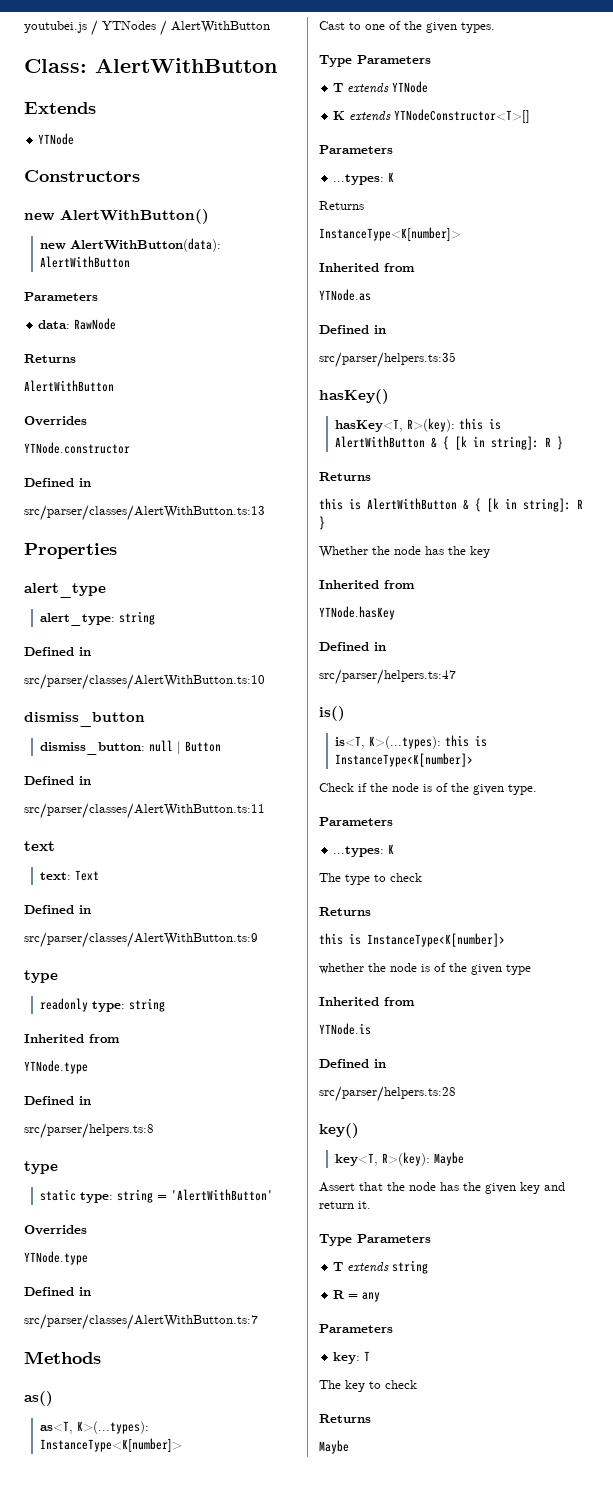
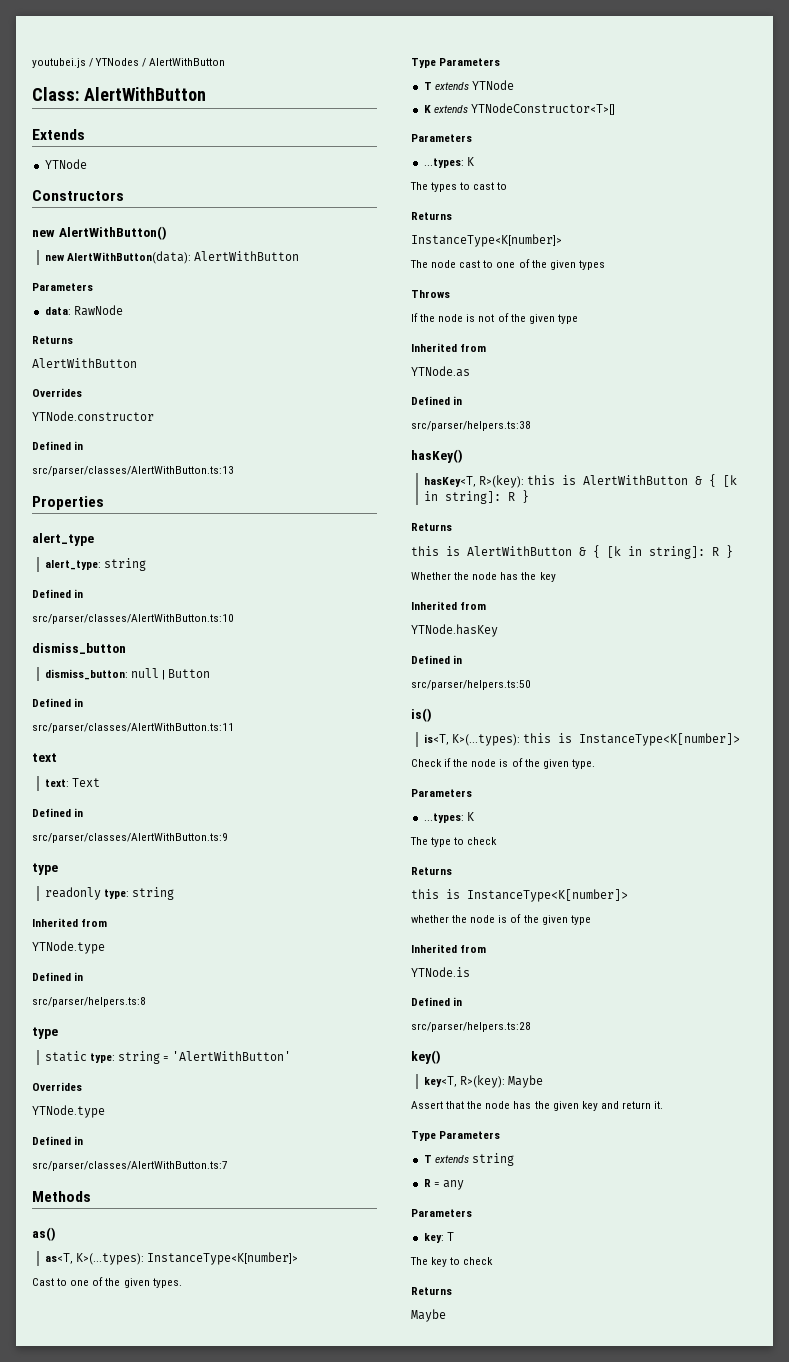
[319,201,364,210] [319,227,461,241] Returns // InstanceType<K[number]> -> [410,182,508,192] [411,212,452,220] [411,234,562,247] [410,259,605,270] [411,290,450,298] [411,313,578,324] The types to cast to // Returns // InstanceType<K[number]> // The node cast to one of the given types // Throws // If the node is not of the given type
[319,352,456,368] src/parser/helpers.ts:35 -> [411,421,531,431] src/parser/helpers.ts:38
[319,669,456,685] src/parser/helpers.ts:47 -> [411,680,531,690] src/parser/helpers.ts:50

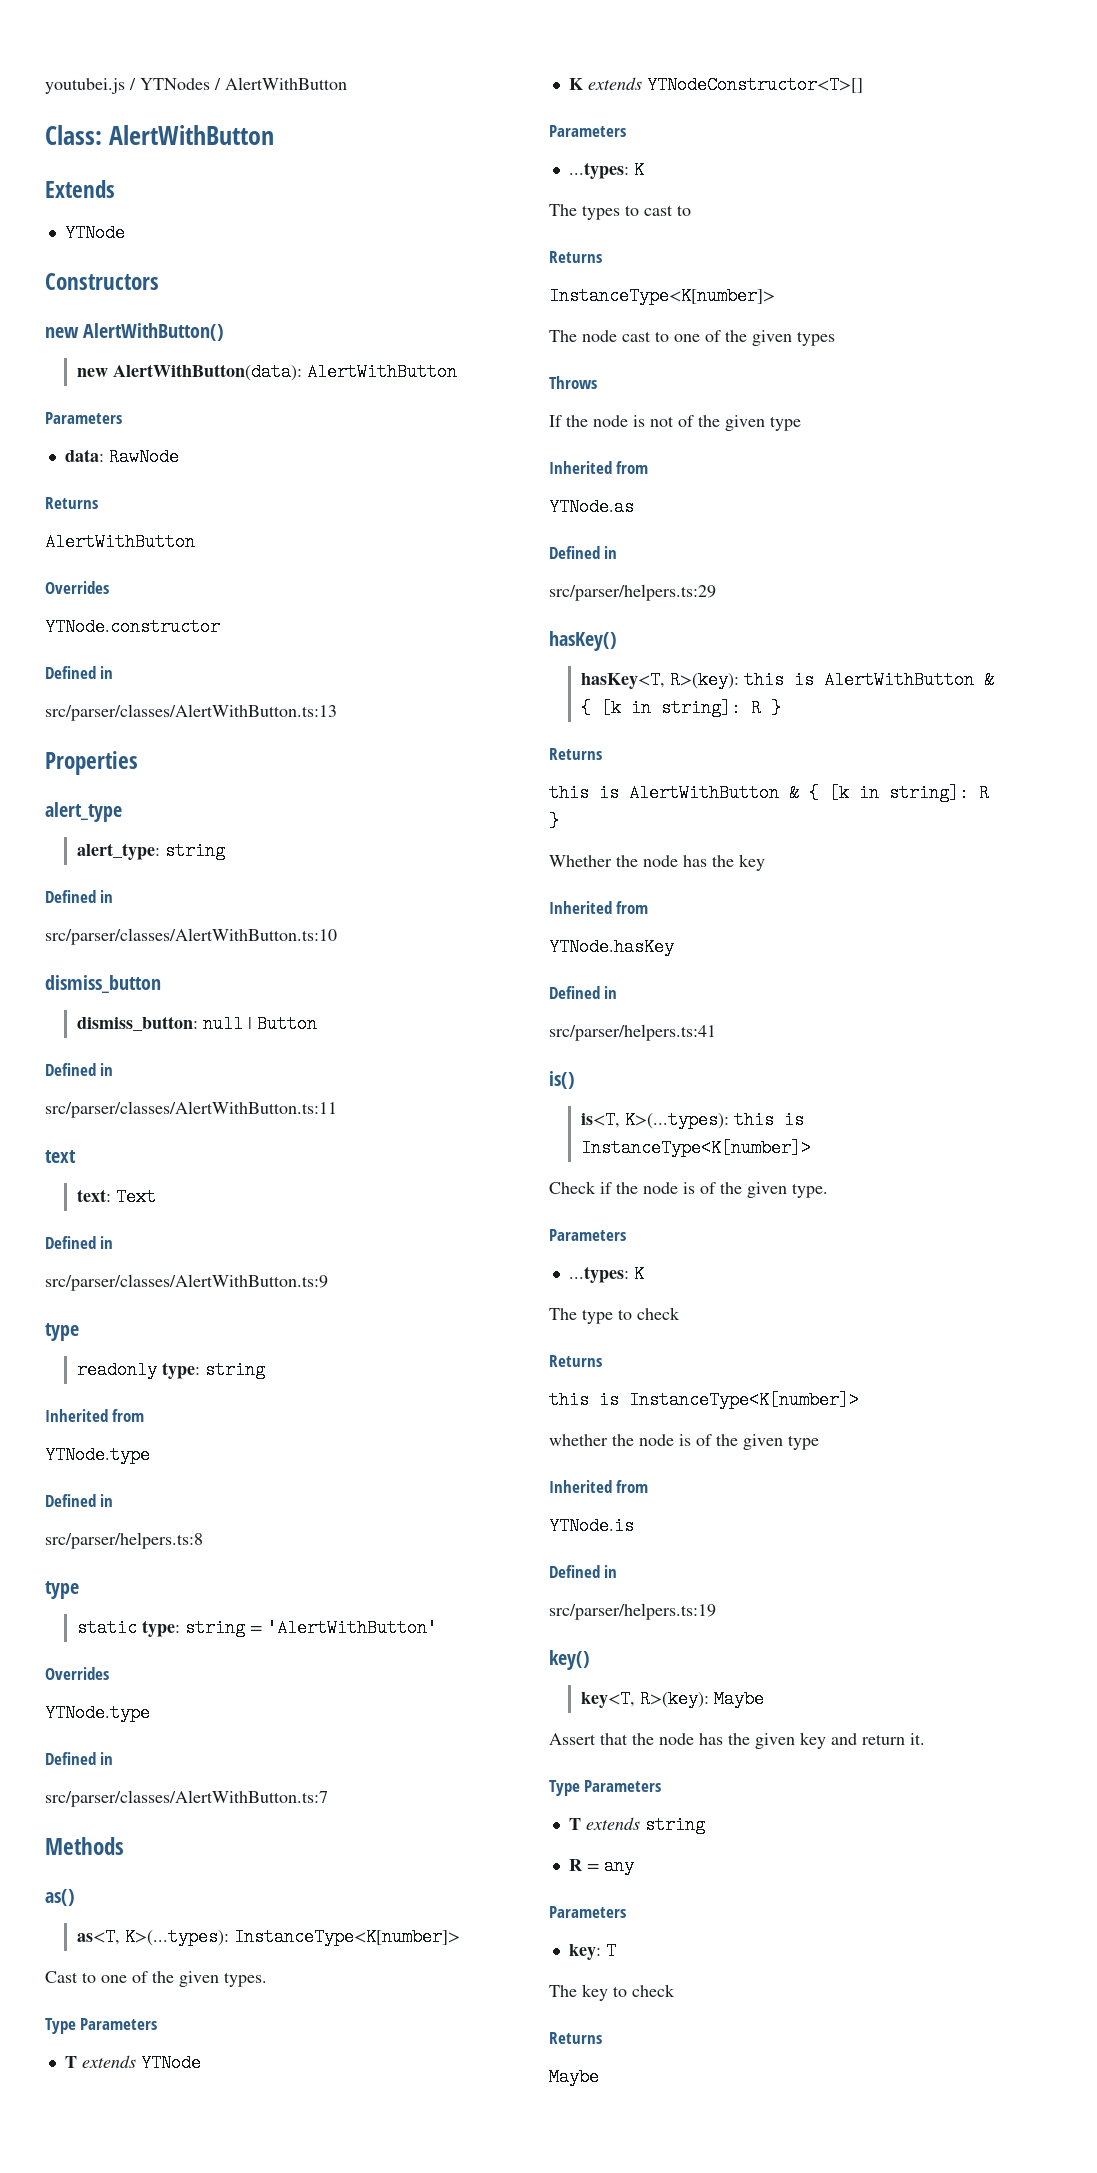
[411,421,531,431] src/parser/helpers.ts:38 -> [549,584,716,601] src/parser/helpers.ts:29
[411,680,531,690] src/parser/helpers.ts:50 -> [549,1024,716,1041] src/parser/helpers.ts:41
[411,1022,531,1032] src/parser/helpers.ts:28 -> [549,1603,716,1620] src/parser/helpers.ts:19

